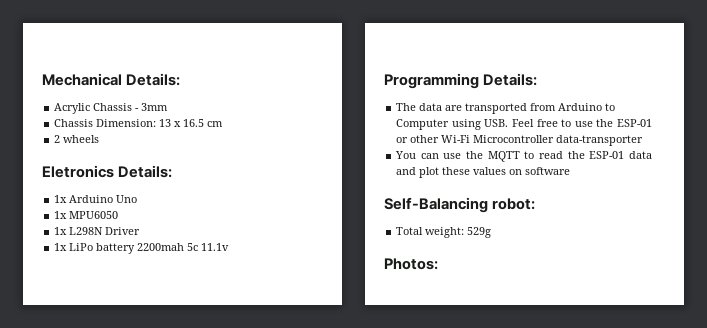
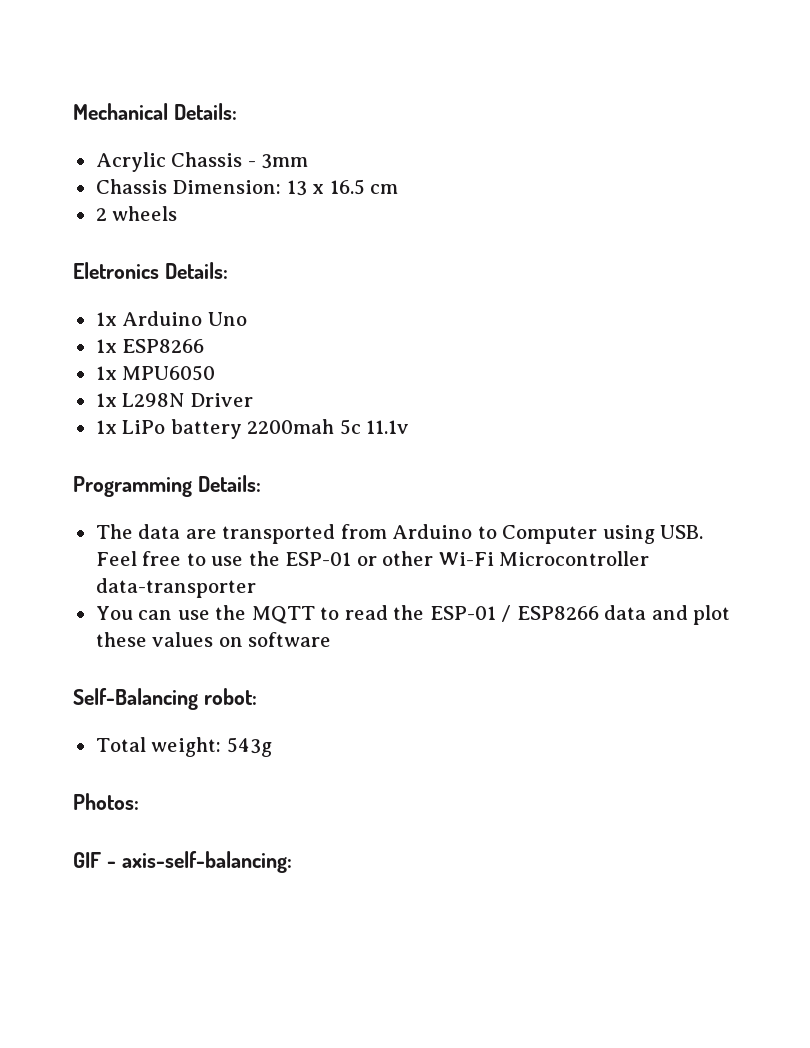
(138, 199) none -> [95,339,205,353] // 1x ESP8266
(625, 155) none -> [501,605,599,622] / ESP8266
[467,227,492,238] 529g -> [226,737,272,757] 543g
(438, 264) none -> [73,851,292,873] // GIF - axis-self-balancing:

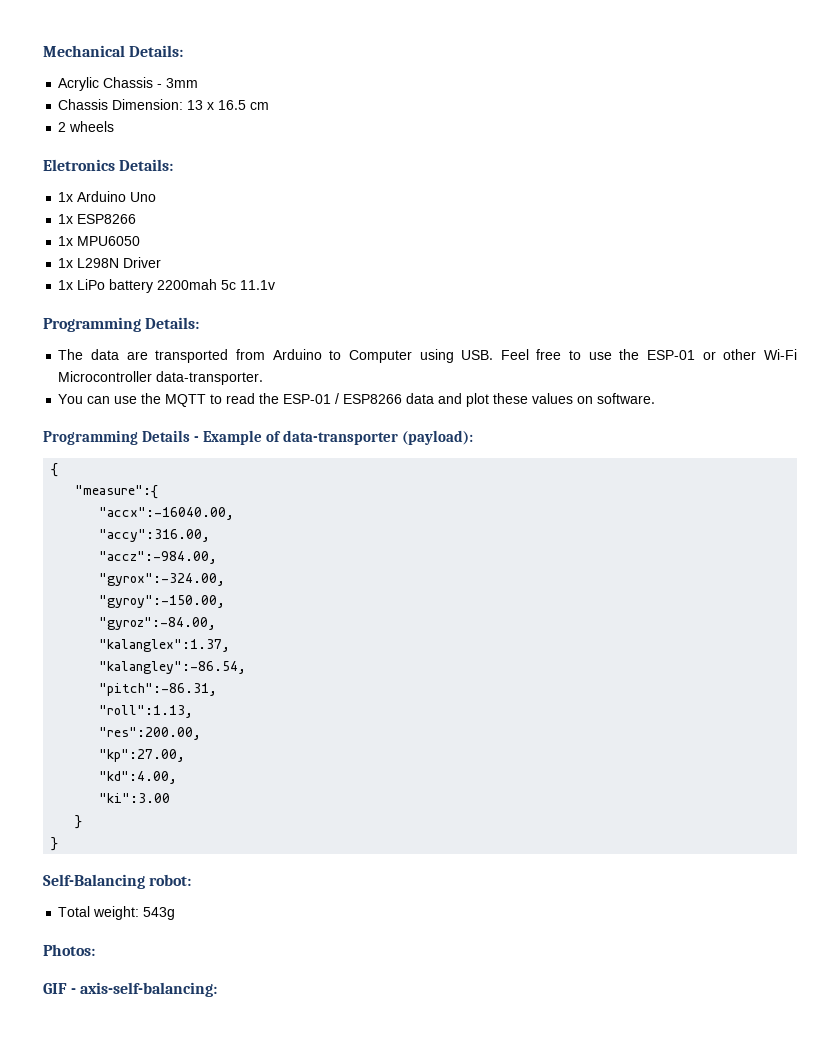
[95,578,256,598] data-transporter -> [156,371,264,385] data-transporter.
[248,632,332,647] software -> [597,393,656,404] [43,430,474,445] [51,463,59,477] [75,485,159,499] [99,507,235,520] [99,529,211,542] [99,551,218,564] [99,573,226,586] [99,595,226,608] [99,617,217,630] [99,639,231,652] [99,661,247,674] [99,683,218,696] [99,705,194,718] [99,727,202,740] [99,749,186,762] [99,771,178,784] [99,793,171,803] [75,815,83,829] [51,837,59,851] software. // Programming Details - Example of data-transporter (payload): // { // "measure":{ // "accx":-16040.00, // "accy":316.00, // "accz":-984.00, // "gyrox":-324.00, // "gyroy":-150.00, // "gyroz":-84.00, // "kalanglex":1.37, // "kalangley":-86.54, // "pitch":-86.31, // "roll":1.13, // "res":200.00, // "kp":27.00, // "kd":4.00, // "ki":3.00 // } // }

